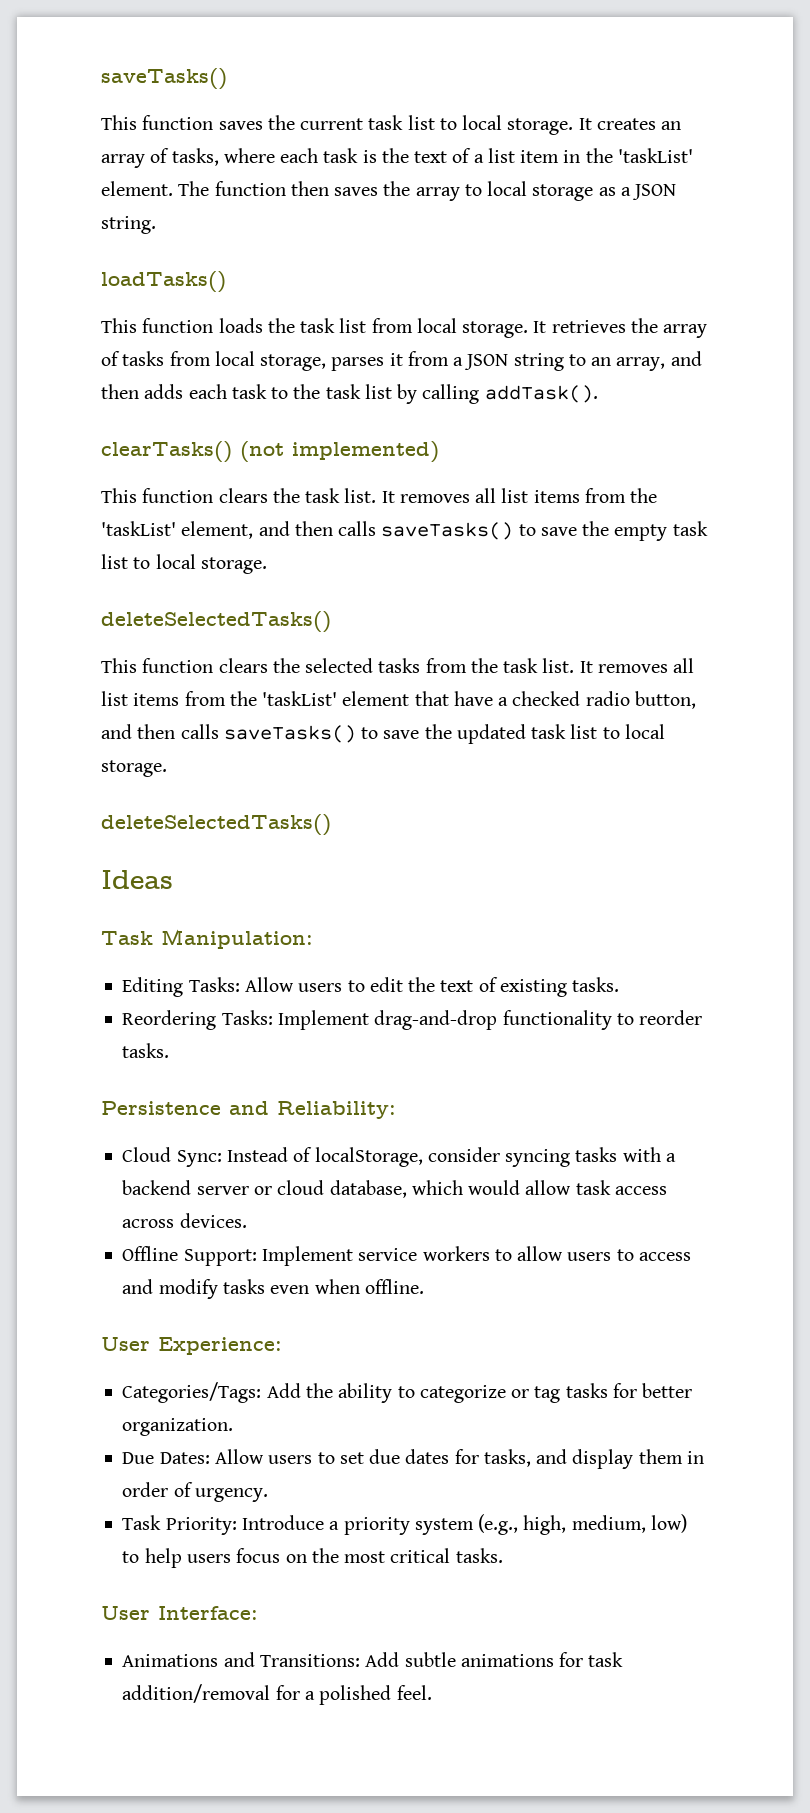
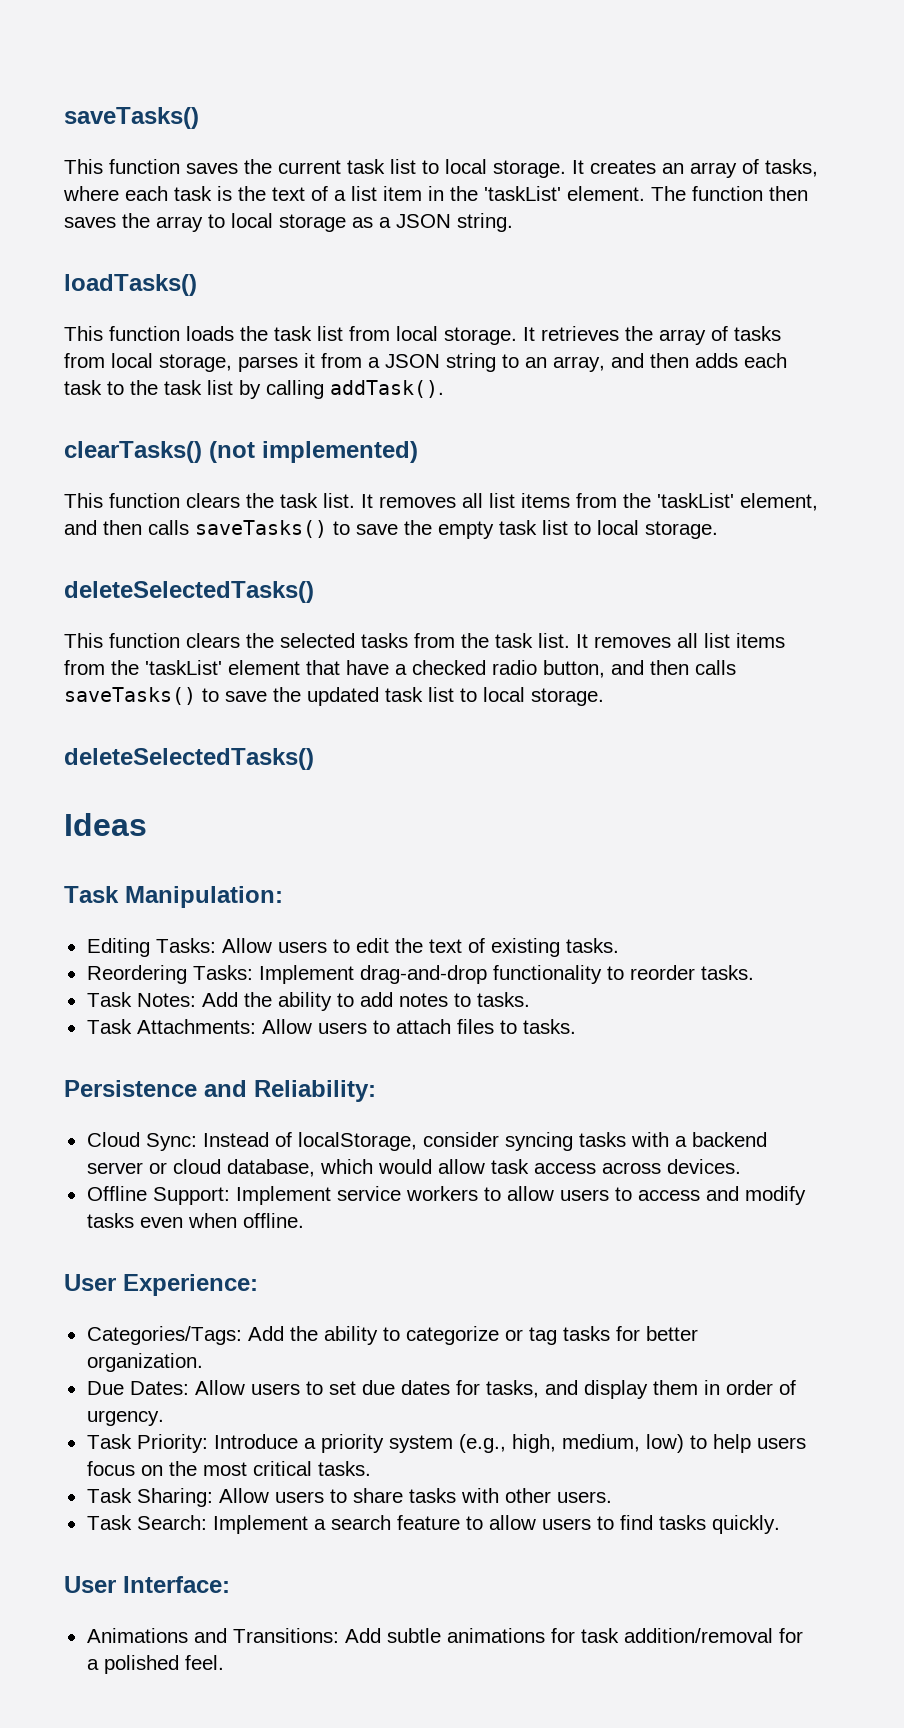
(170, 1050) none -> [86,992,530,1011] [86,1019,576,1034] // Task Notes: Add the ability to add notes to tasks. // Task Attachments: Allow users to attach files to tasks.
(503, 1555) none -> [86,1488,612,1507] [86,1515,780,1534] // Task Sharing: Allow users to share tasks with other users. // Task Search: Implement a search feature to allow users to find tasks quickly.

